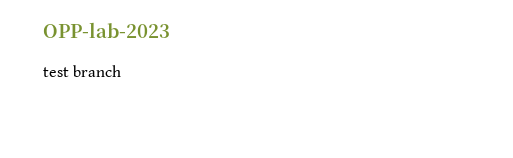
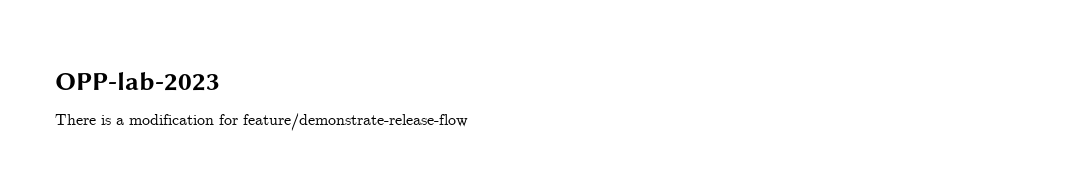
[43,65,122,77] test branch -> [55,113,468,131] There is a modification for feature/demonstrate-release-flow

